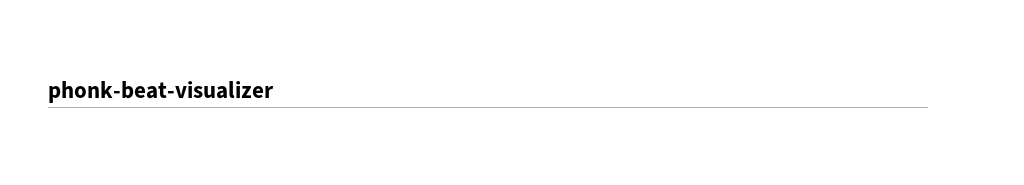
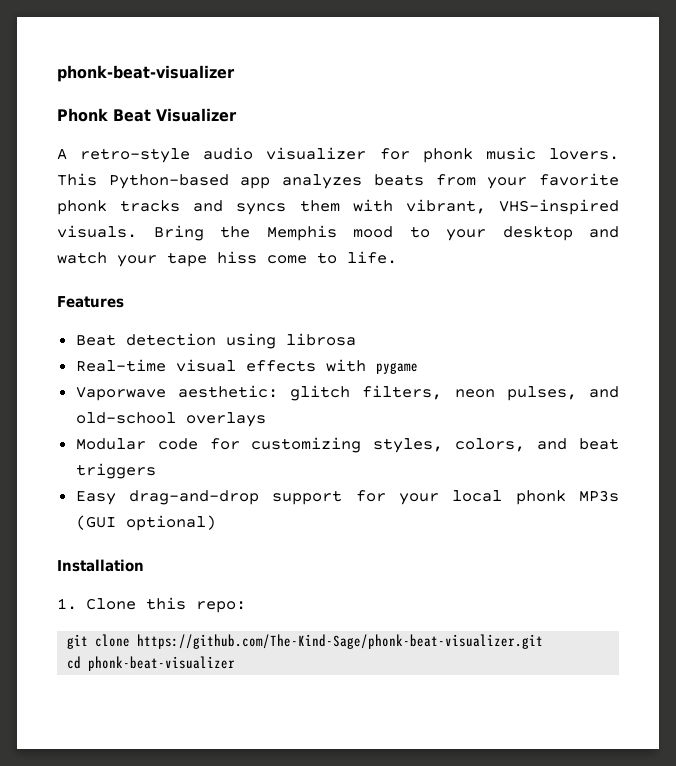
[48,81,274,103] phonk-beat-visualizer -> [57,65,235,82] [57,108,237,122] [57,147,620,163] [57,173,619,189] [57,199,619,215] [57,225,619,241] [57,251,397,267] [57,296,124,308] [75,333,356,349] [75,359,418,374] [75,385,619,401] [75,412,266,427] [75,437,619,453] [75,463,156,479] [75,490,619,505] [75,515,216,531] [57,559,144,572] [57,597,247,613] [67,634,544,649] [67,656,236,671] phonk-beat-visualizer // Phonk Beat Visualizer // A retro-style audio visualizer for phonk music lovers. This Python-based app analyzes beats from your favorite phonk tracks and syncs them with vibrant, VHS-inspired visuals. Bring the Memphis mood to your desktop and watch your tape hiss come to life. // Features // Beat detection using librosa // Real-time visual effects with pygame // Vaporwave aesthetic: glitch filters, neon pulses, and old-school overlays // Modular code for customizing styles, colors, and beat triggers // Easy drag-and-drop support for your local phonk MP3s (GUI optional) // Installation // 1. Clone this repo: // git clone https://github.com/The-Kind-Sage/phonk-beat-visualizer.git // cd phonk-beat-visualizer

